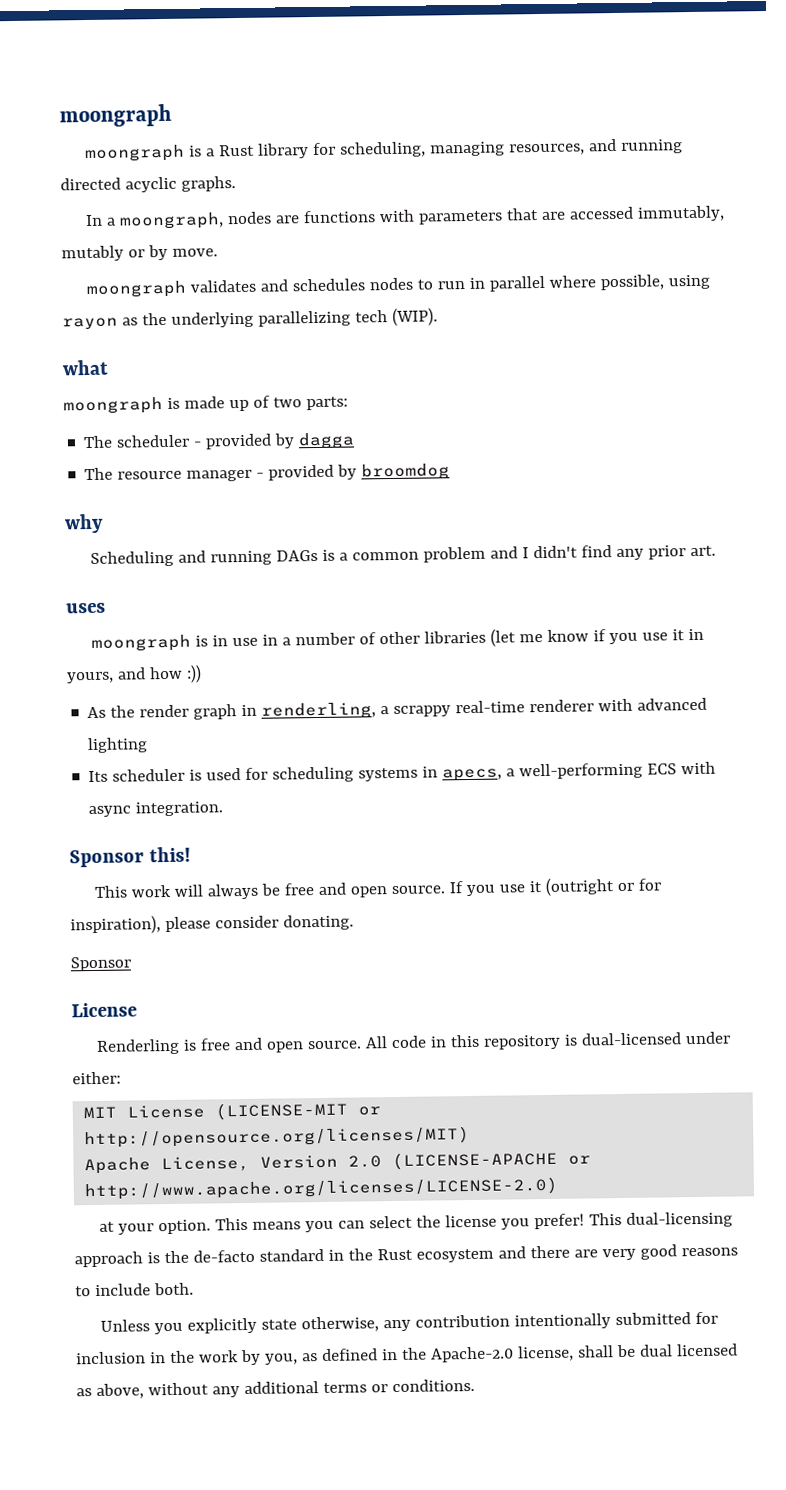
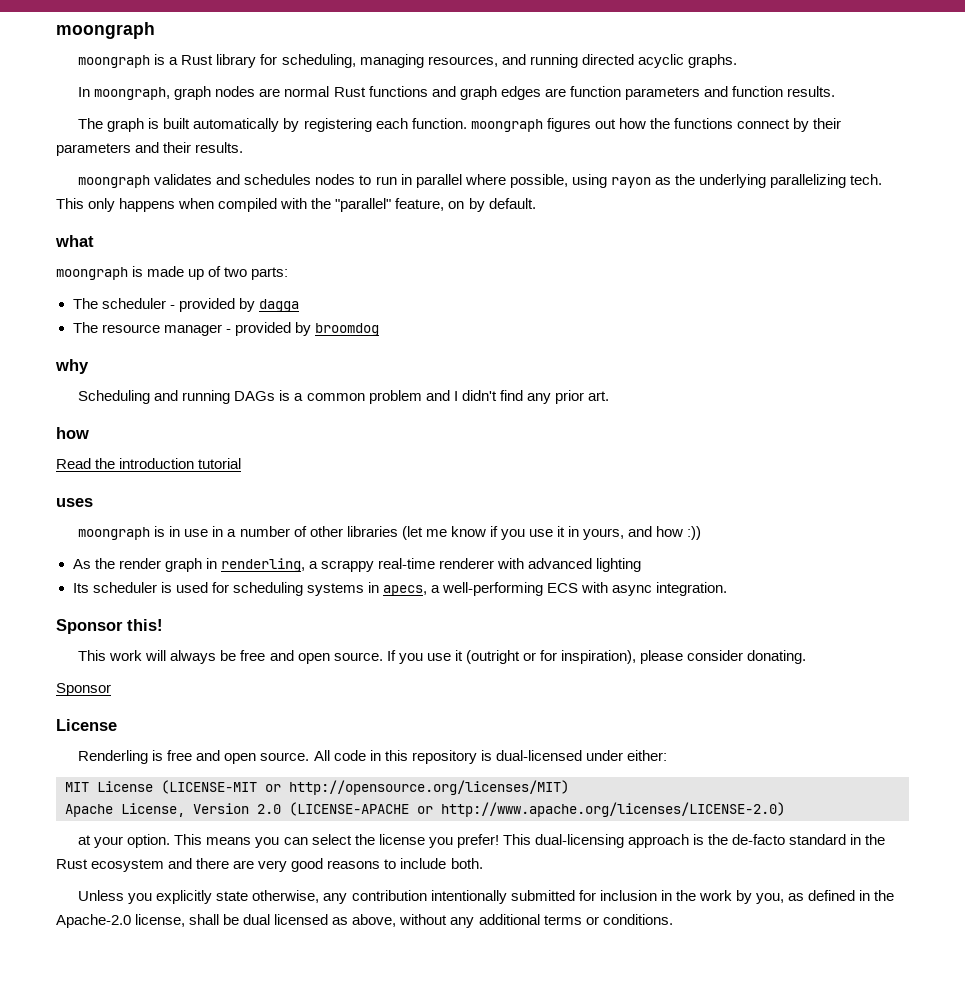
[106,205,726,230] [61,244,218,262] a moongraph, nodes are functions with parameters that are accessed immutably, mutably or by move. -> [94,86,835,100] [78,118,842,132] [56,142,244,156] moongraph, graph nodes are normal Rust functions and graph edges are function parameters and function results. // The graph is built automatically by registering each function. moongraph figures out how the functions connect by their parameters and their results.
[354,307,438,326] tech (WIP). -> [850,174,883,185] [56,198,536,212] tech. This only happens when compiled with the "parallel" feature, on by default.
(717, 551) none -> [56,427,89,439] [56,458,242,469] // how // Read the introduction tutorial

